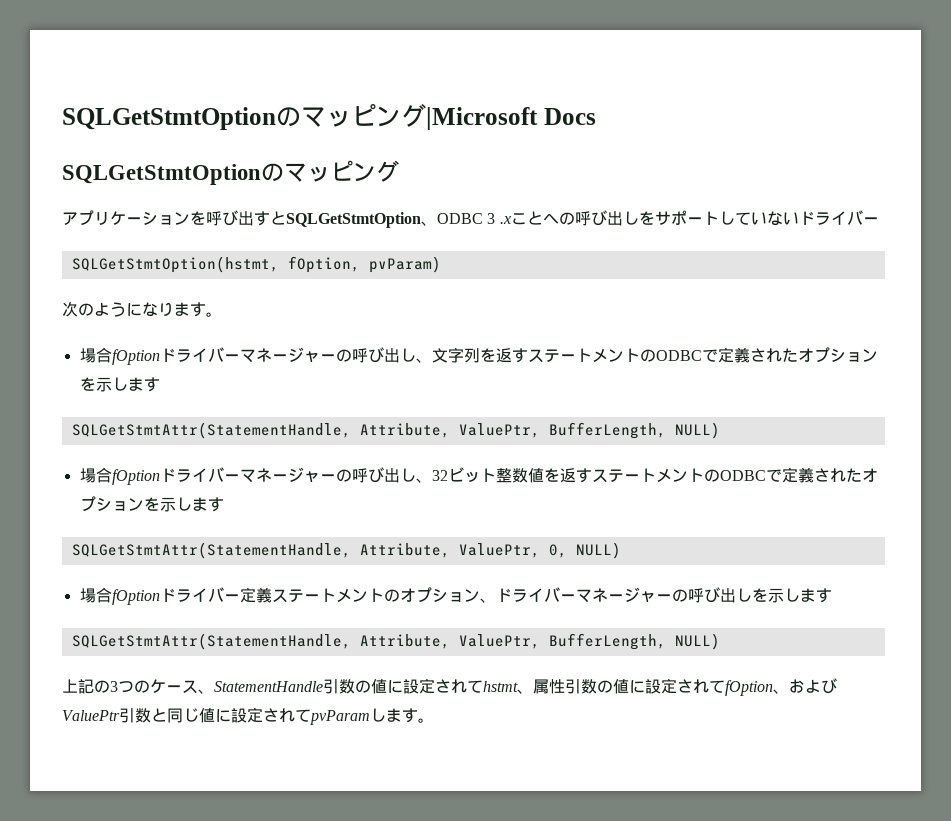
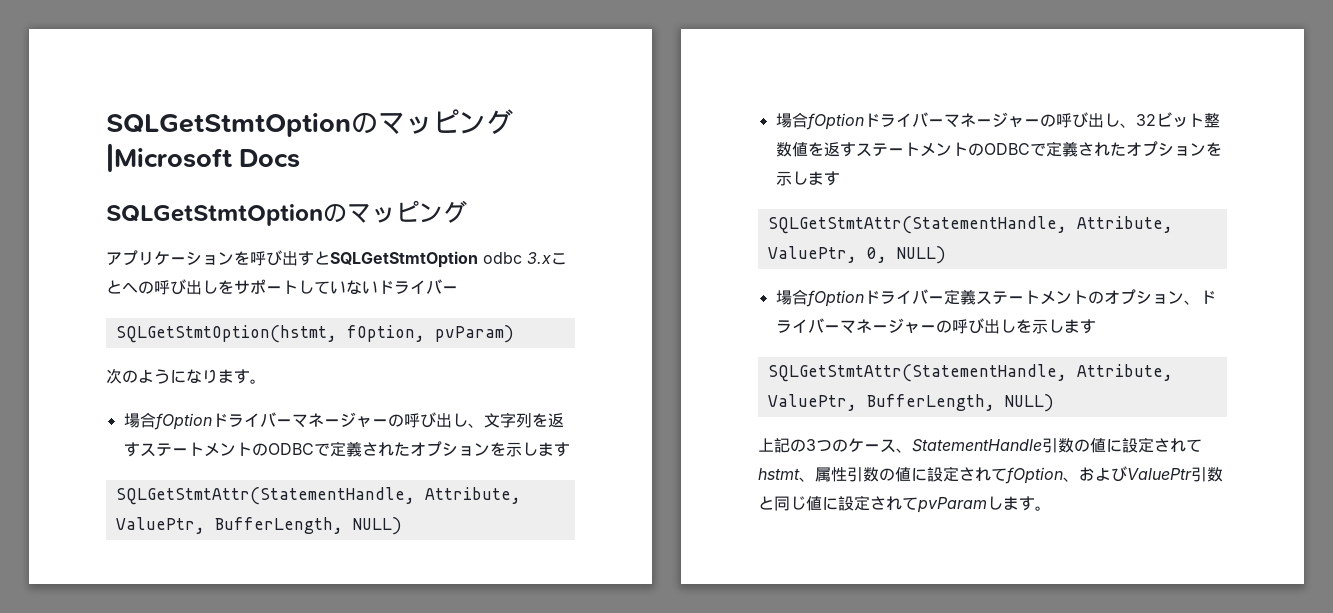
[421,213,511,226] 、ODBC 3 .x -> [483,252,551,264] odbc 3.x

